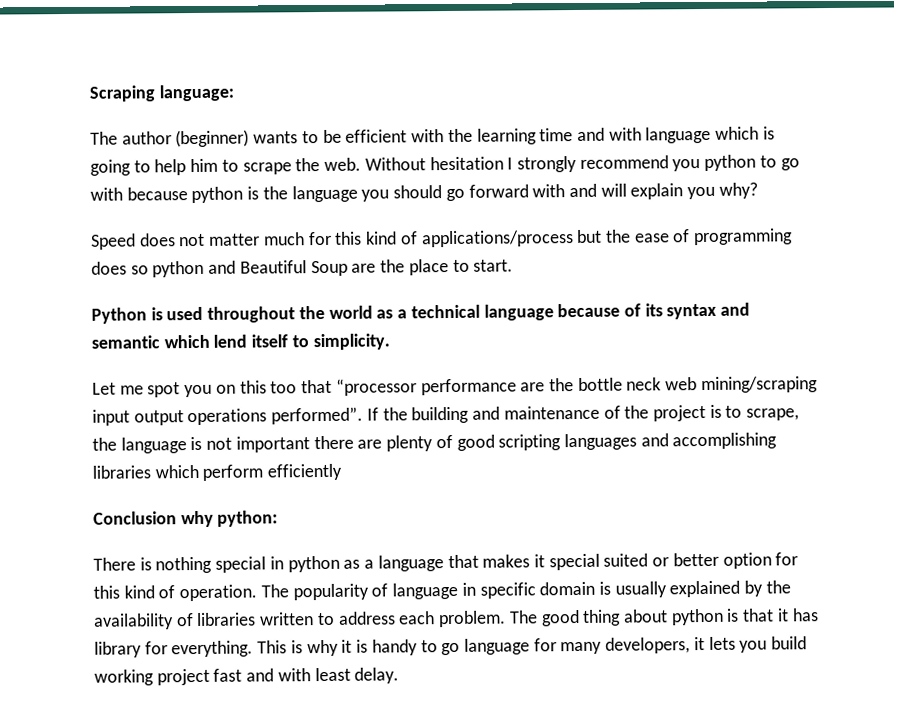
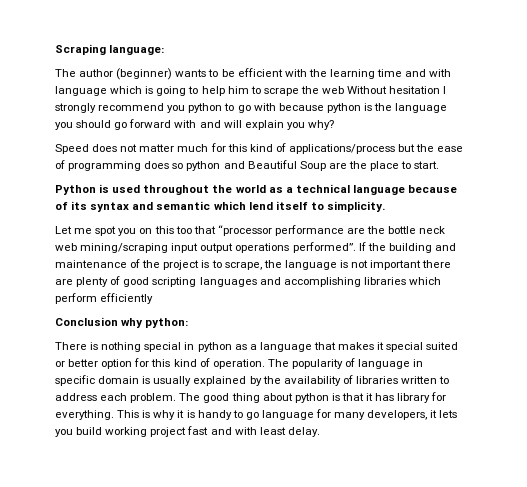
[324,157,362,171] web. -> [322,86,345,94] web

